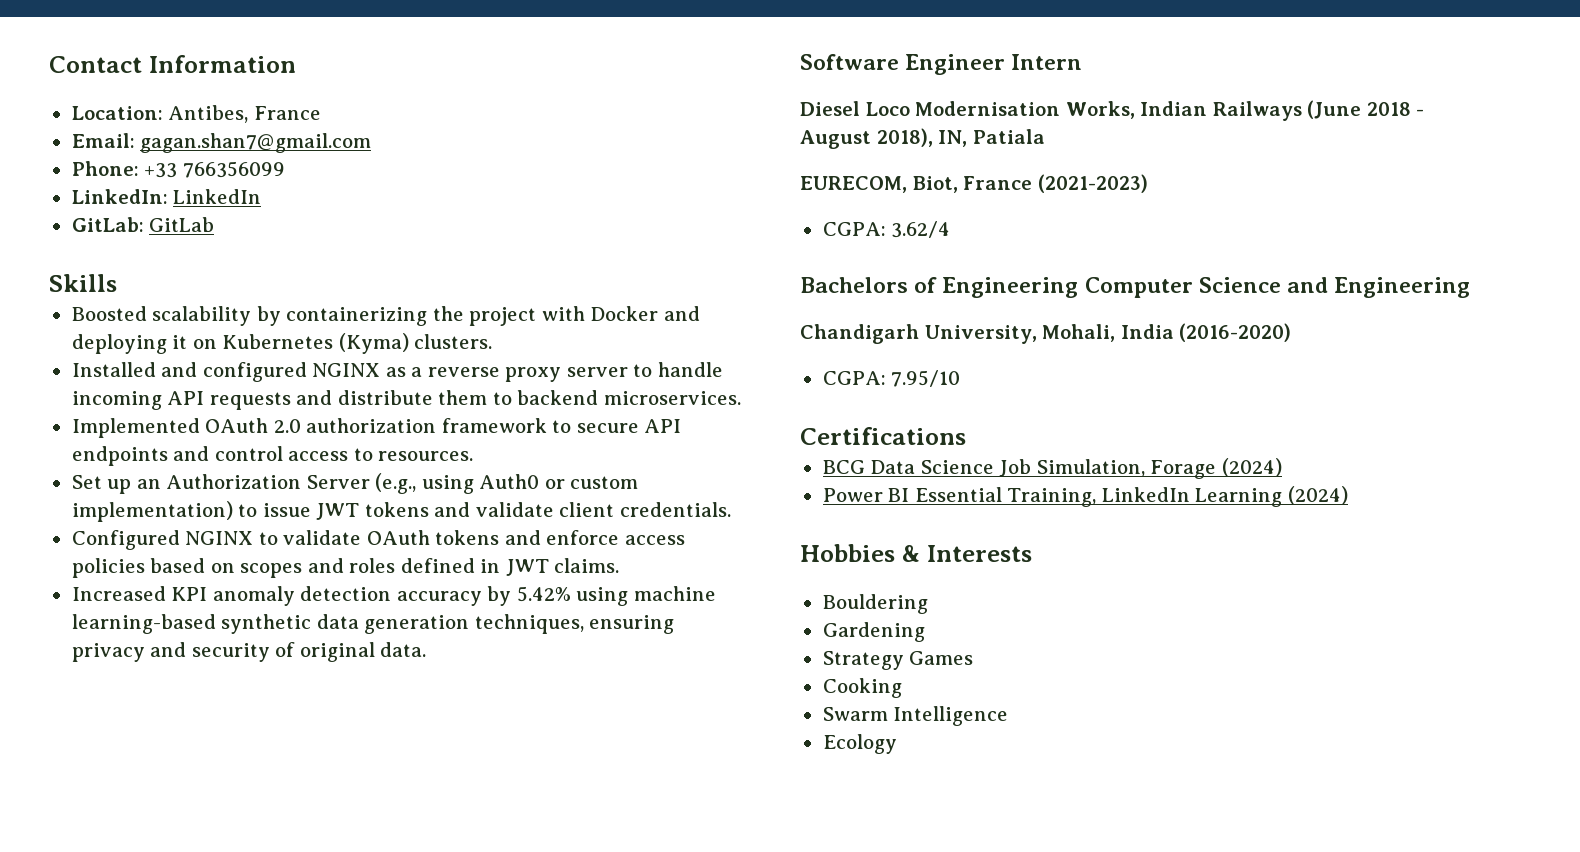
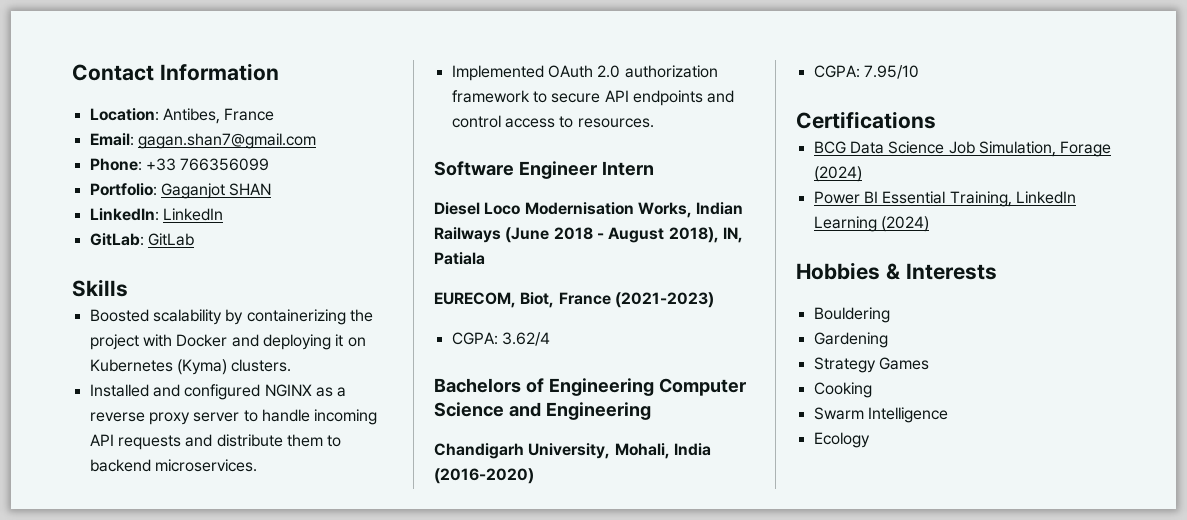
(285, 169) none -> [89,183,272,199] // Portfolio: Gaganjot SHAN
[71,473,639,494] [71,501,731,522] [71,530,685,550] [71,558,620,578] [71,586,716,606] [71,614,675,634] [71,642,427,662] // Set up an Authorization Server (e.g., using Auth0 or custom implementation) to issue JWT tokens and validate client credentials. // Configured NGINX to validate OAuth tokens and enforce access policies based on scopes and roles defined in JWT claims. // Increased KPI anomaly detection accuracy by 5.42% using machine learning-based synthetic data generation techniques, ensuring privacy and security of original data. -> (654, 123) none

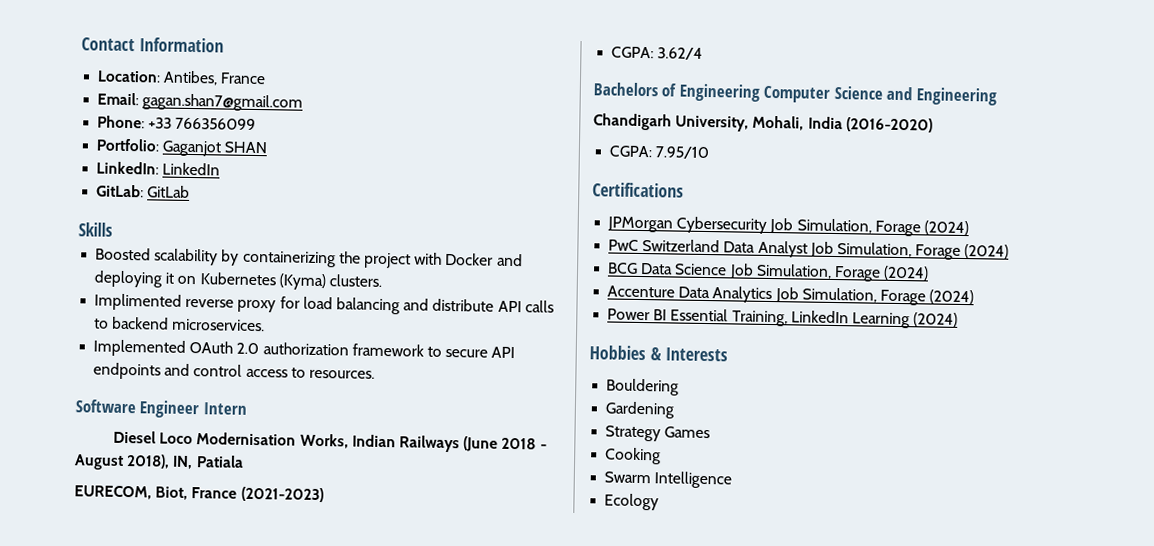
[89,384,347,400] [89,409,378,425] [89,434,323,450] Installed and configured NGINX as a reverse proxy server to handle incoming API requests and distribute them -> [94,293,554,315] Implimented reverse proxy for load balancing and distribute API calls
(936, 120) none -> [607,216,969,237] [608,239,1010,260] // JPMorgan Cybersecurity Job Simulation, Forage (2024) // PwC Switzerland Data Analyst Job Simulation, Forage (2024)
(862, 174) none -> [607,285,975,306] // Accenture Data Analytics Job Simulation, Forage (2024)

